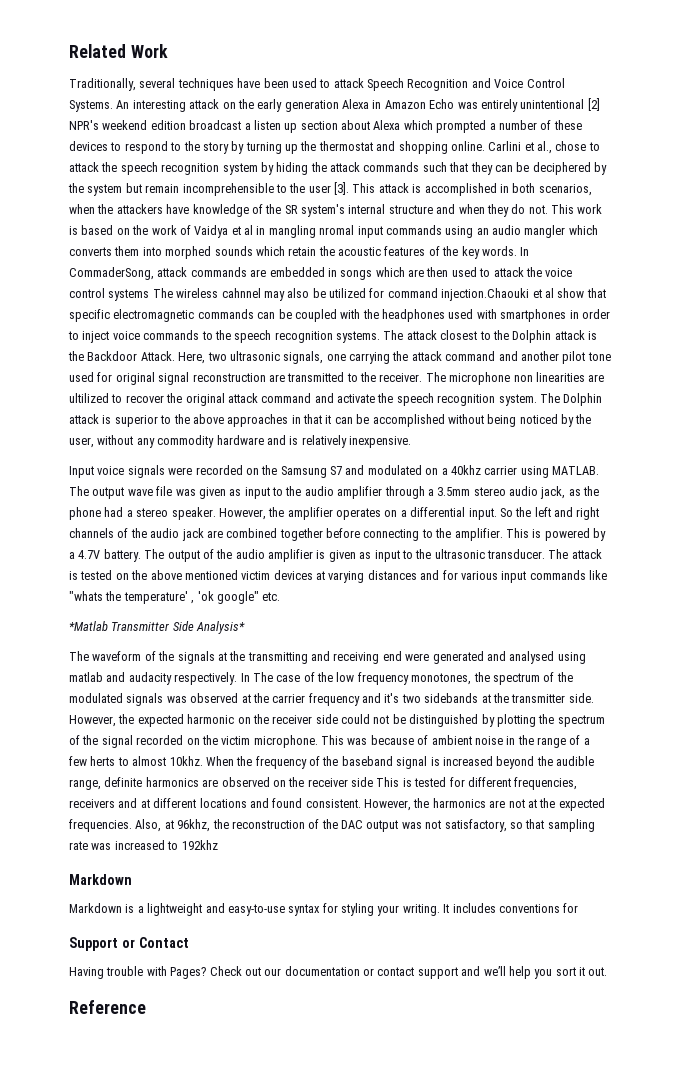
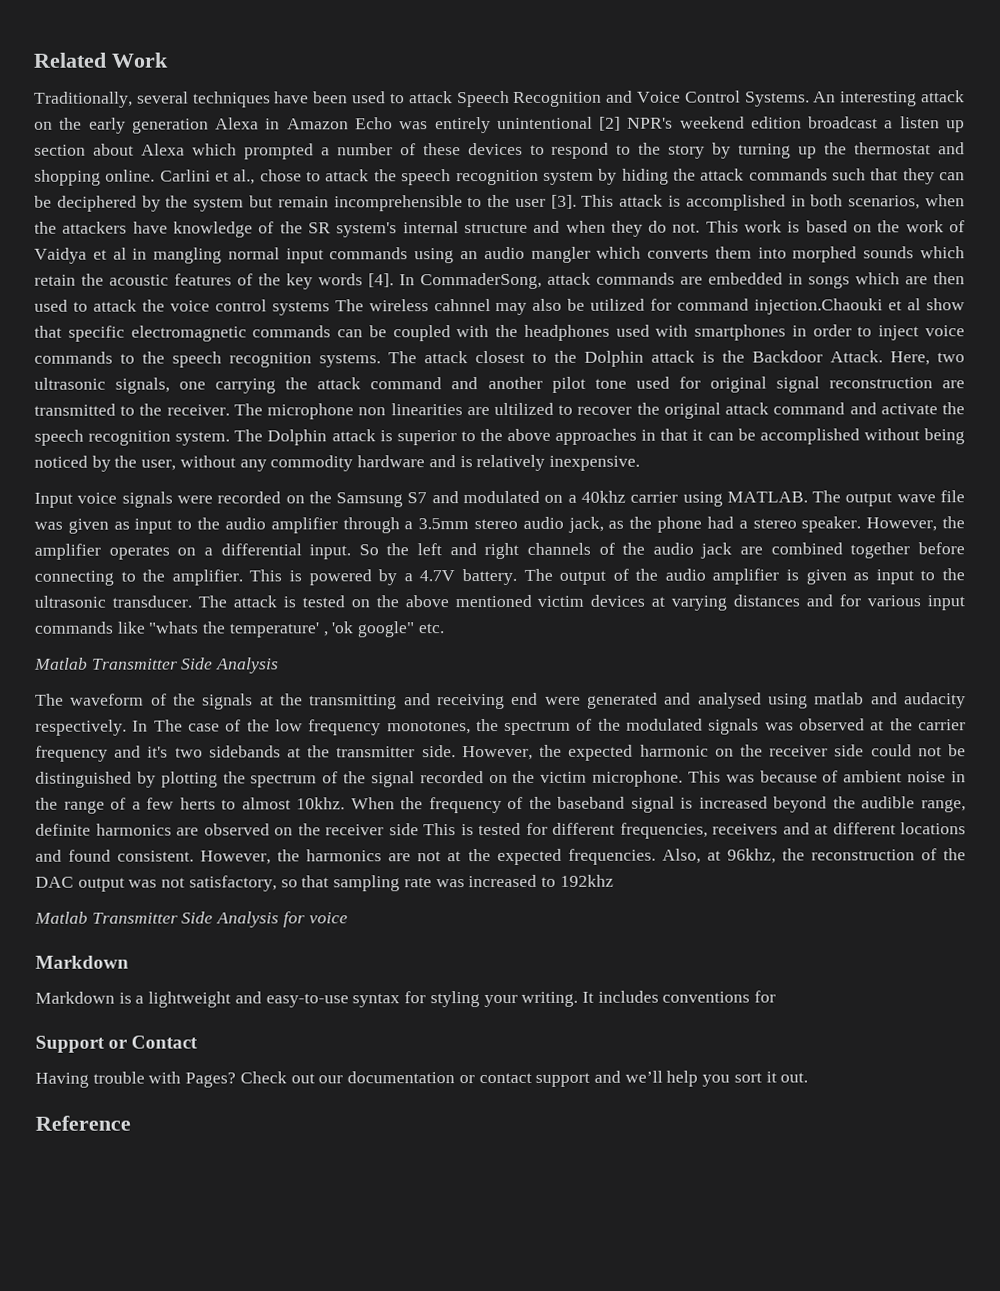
[319,225,355,235] nromal -> [227,247,280,260] normal
[481,246,517,256] words. -> [318,273,394,288] words [4].
[69,621,246,634] *Matlab Transmitter Side Analysis* -> [34,657,280,674] Matlab Transmitter Side Analysis
(218, 845) none -> [34,911,348,928] // Matlab Transmitter Side Analysis for voice

